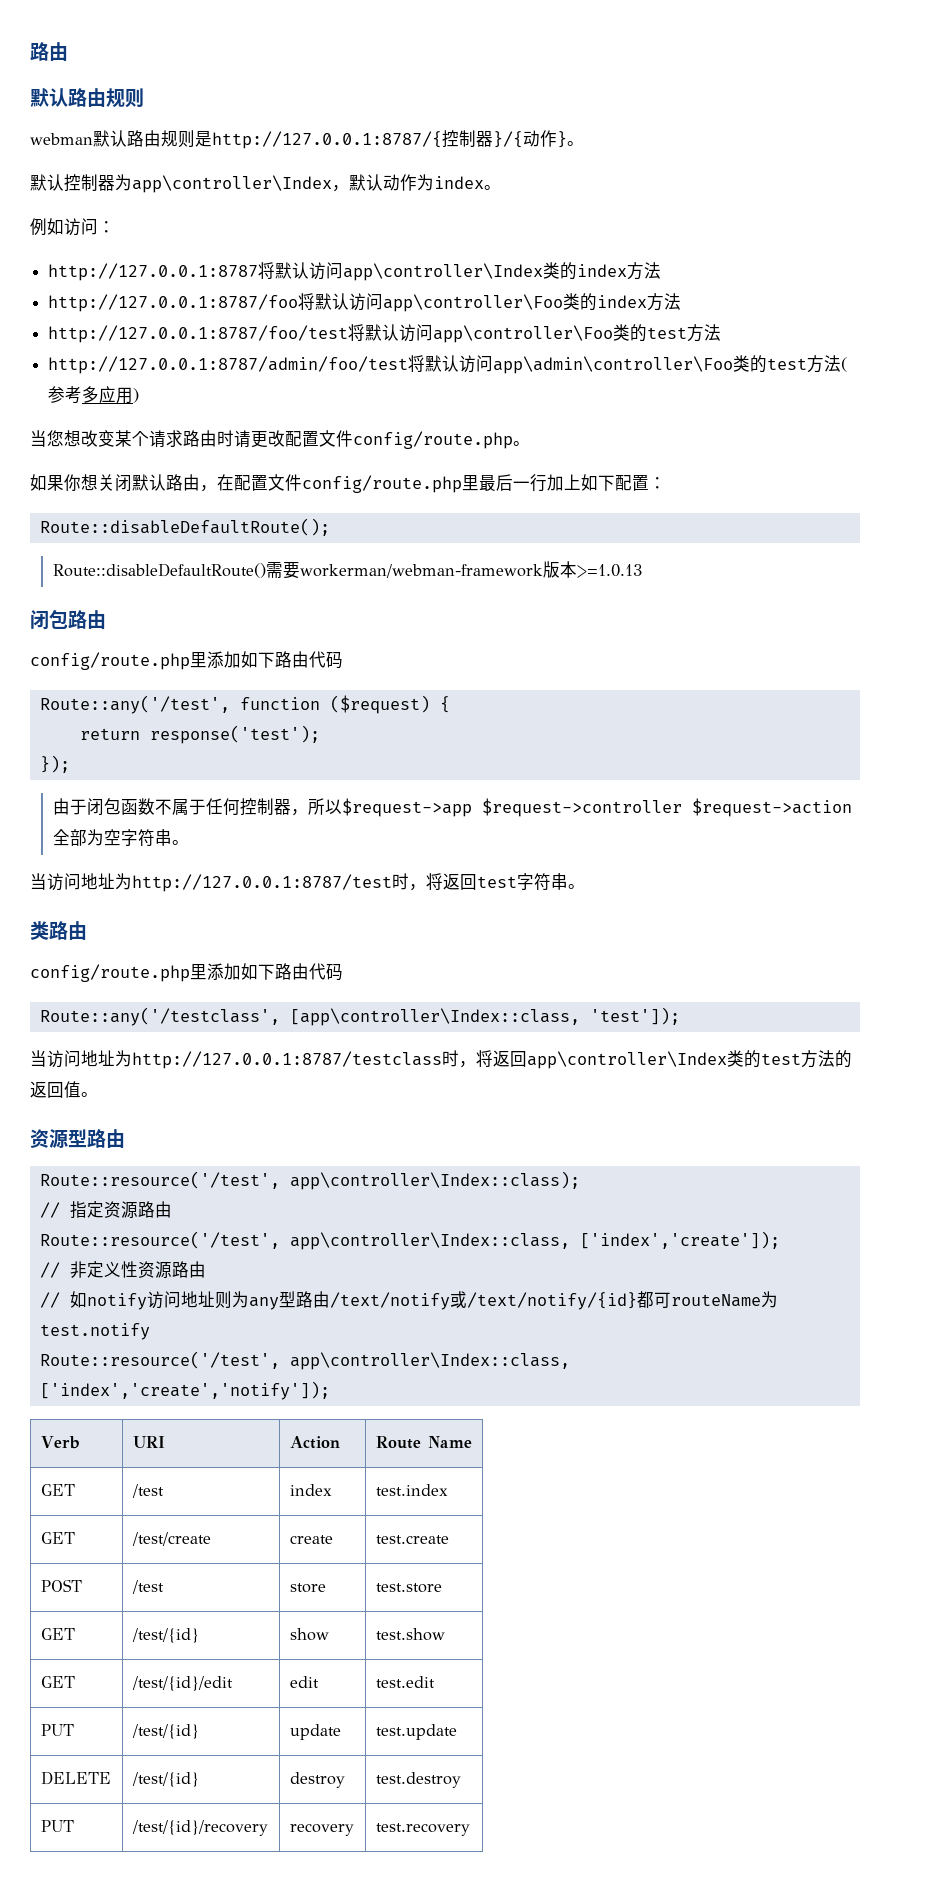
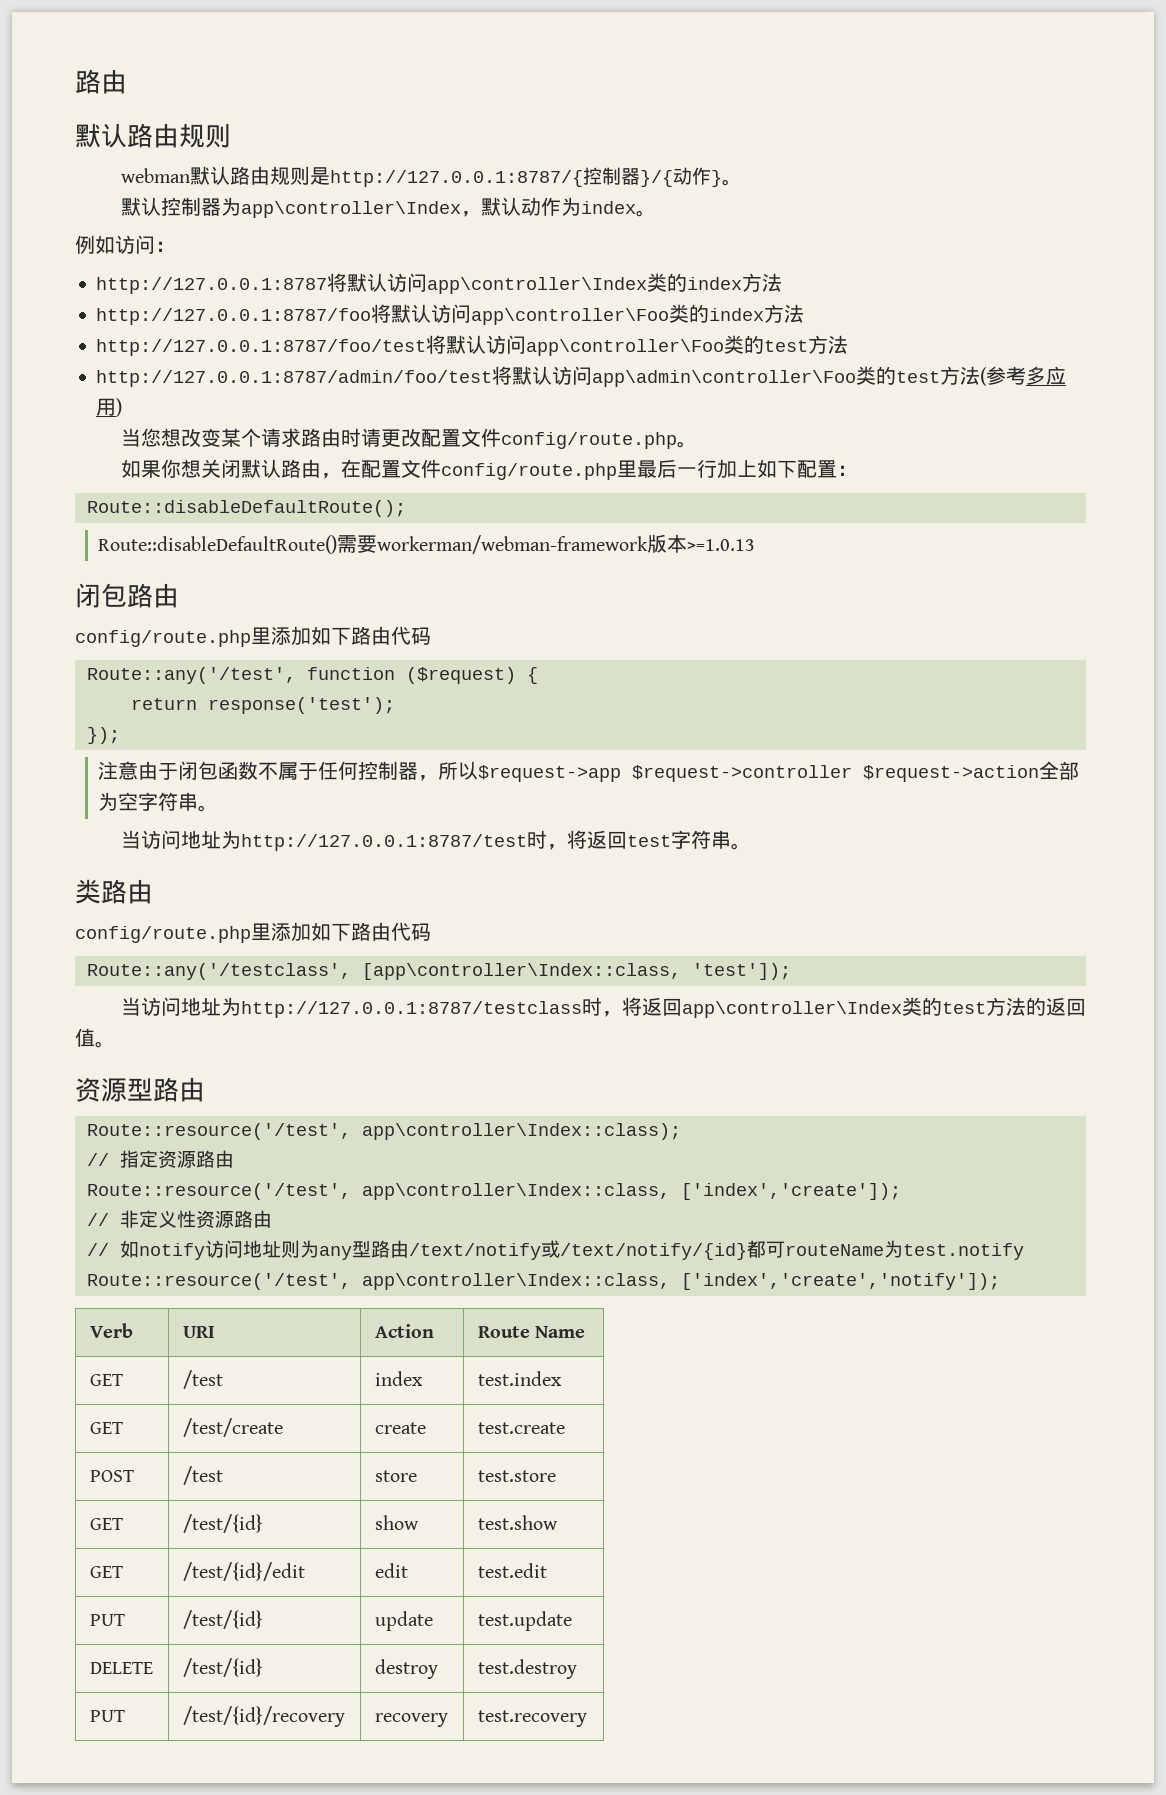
(70, 764) none -> [98,761,139,780] 注意

